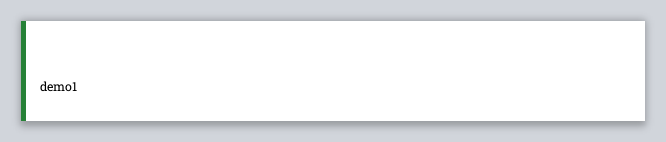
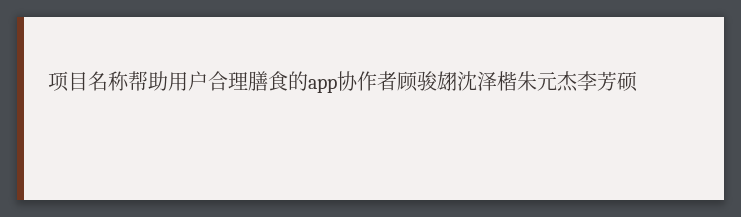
[40,81,77,92] demo1 -> [48,71,638,93] 项目名称帮助用户合理膳食的app协作者顾骏翃沈泽楷朱元杰李芳硕

